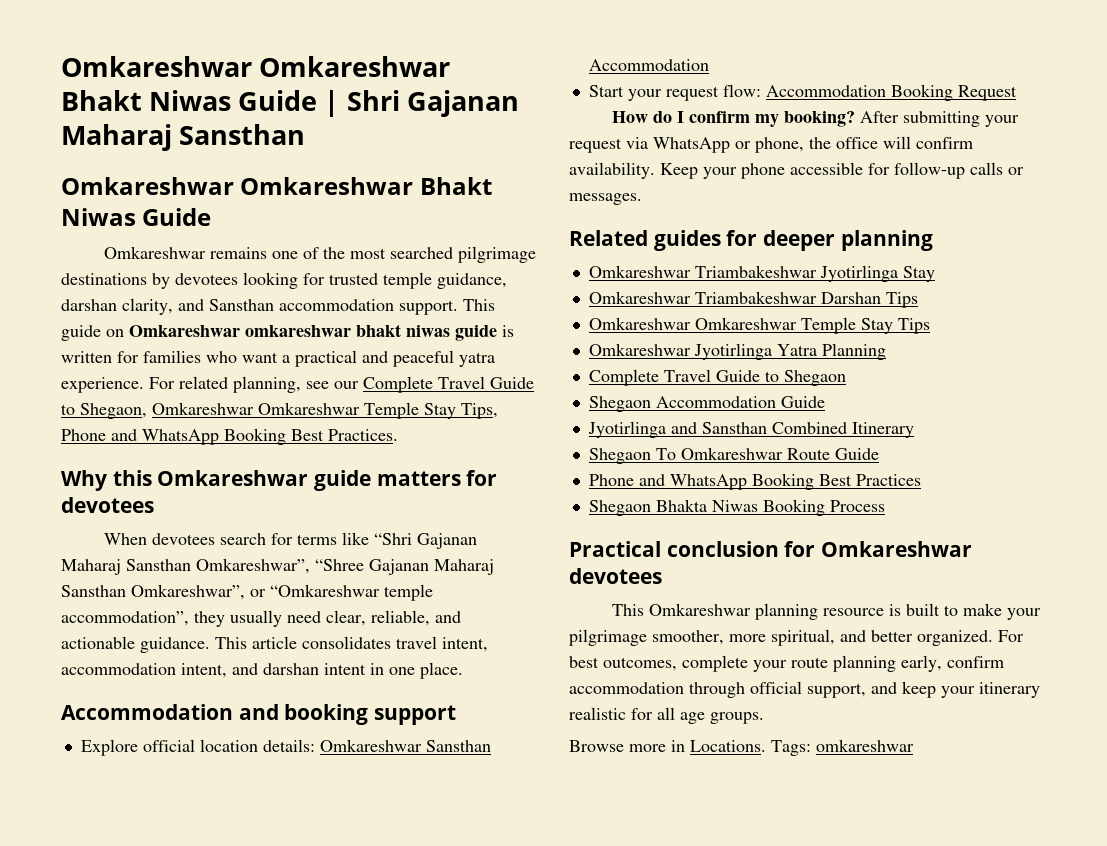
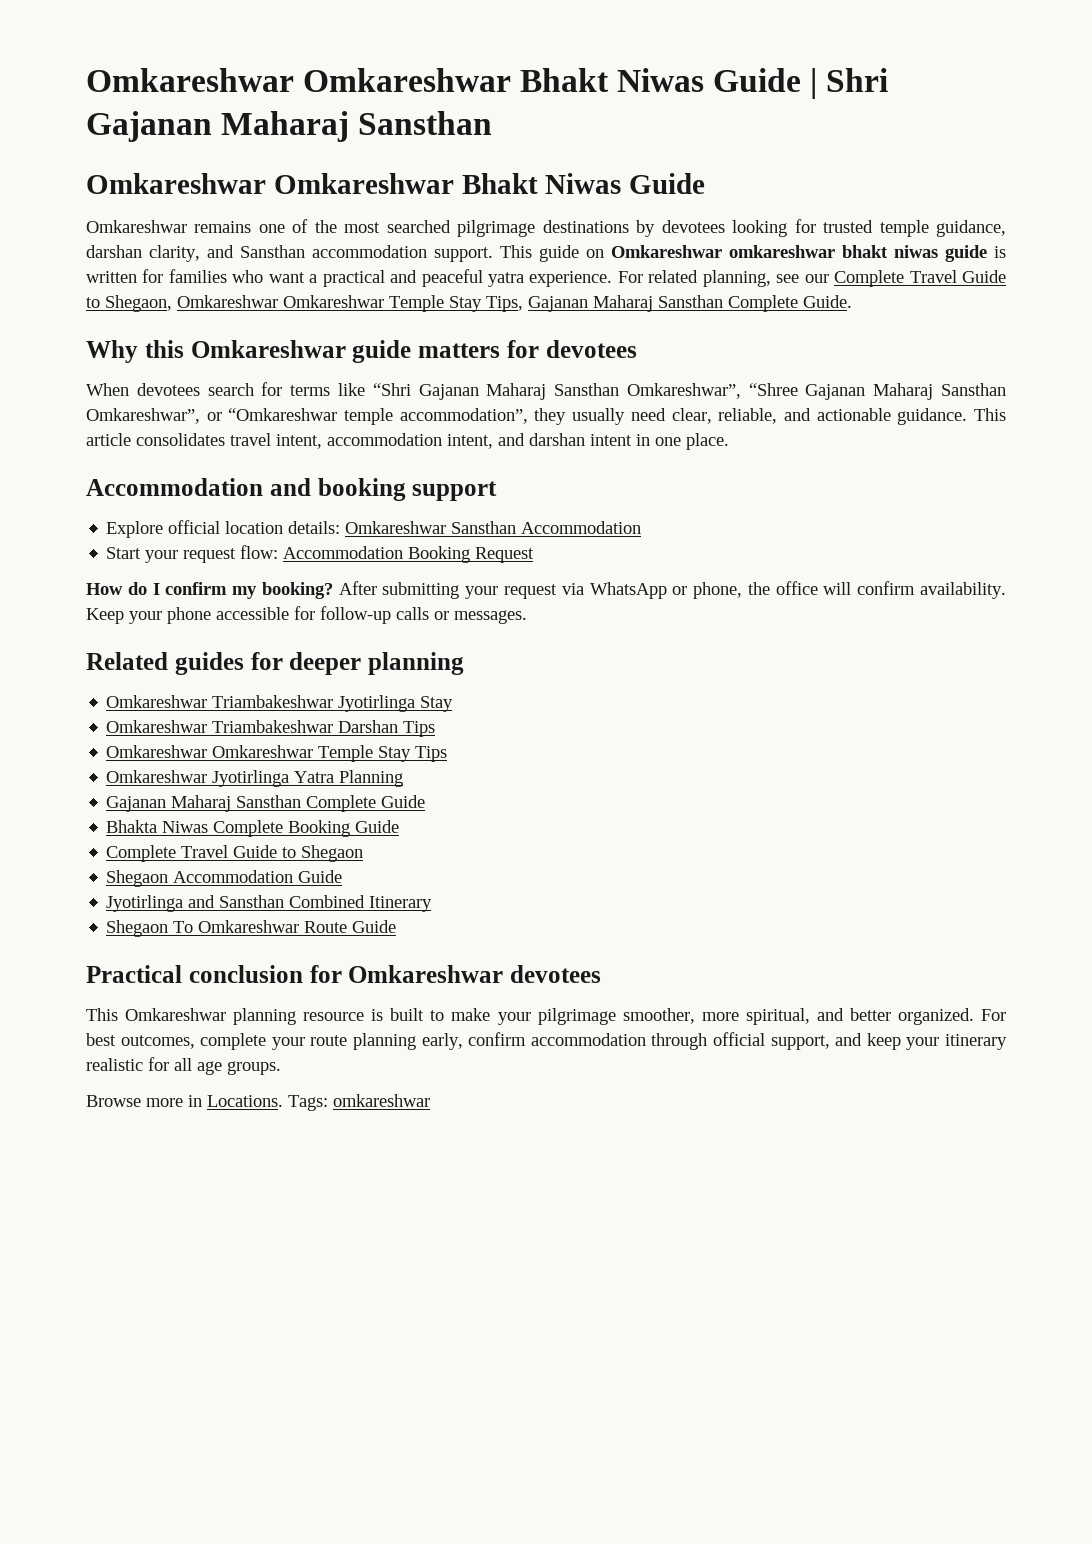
[61,428,398,445] Phone and WhatsApp Booking Best Practices. -> [528,295,852,312] Gajanan Maharaj Sansthan Complete Guide.
(886, 351) none -> [106,795,426,812] [106,820,400,837] // Gajanan Maharaj Sansthan Complete Guide // Bhakta Niwas Complete Booking Guide
[588,473,921,490] [588,499,885,516] // Phone and WhatsApp Booking Best Practices // Shegaon Bhakta Niwas Booking Process -> (397, 926) none

